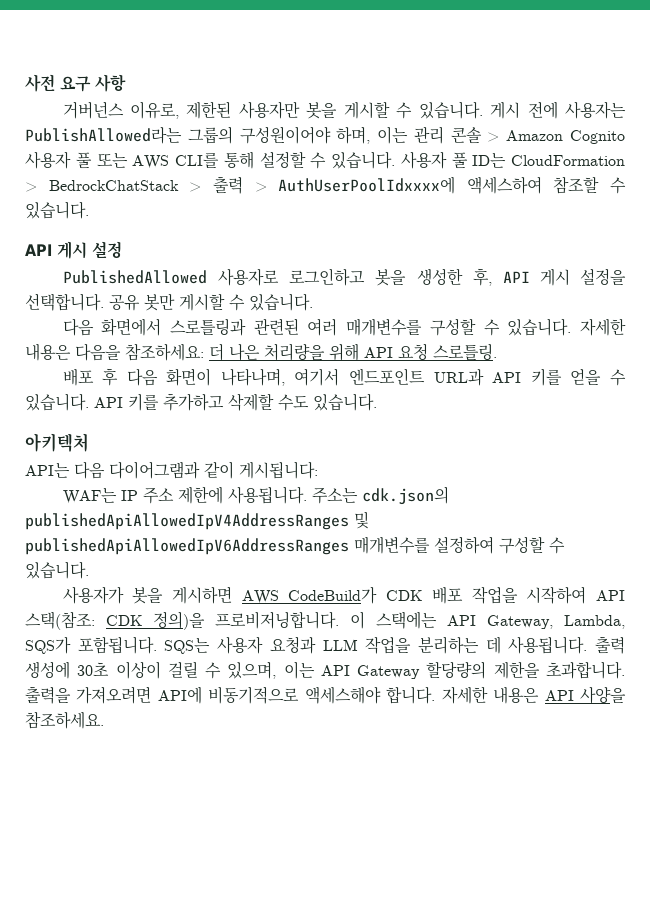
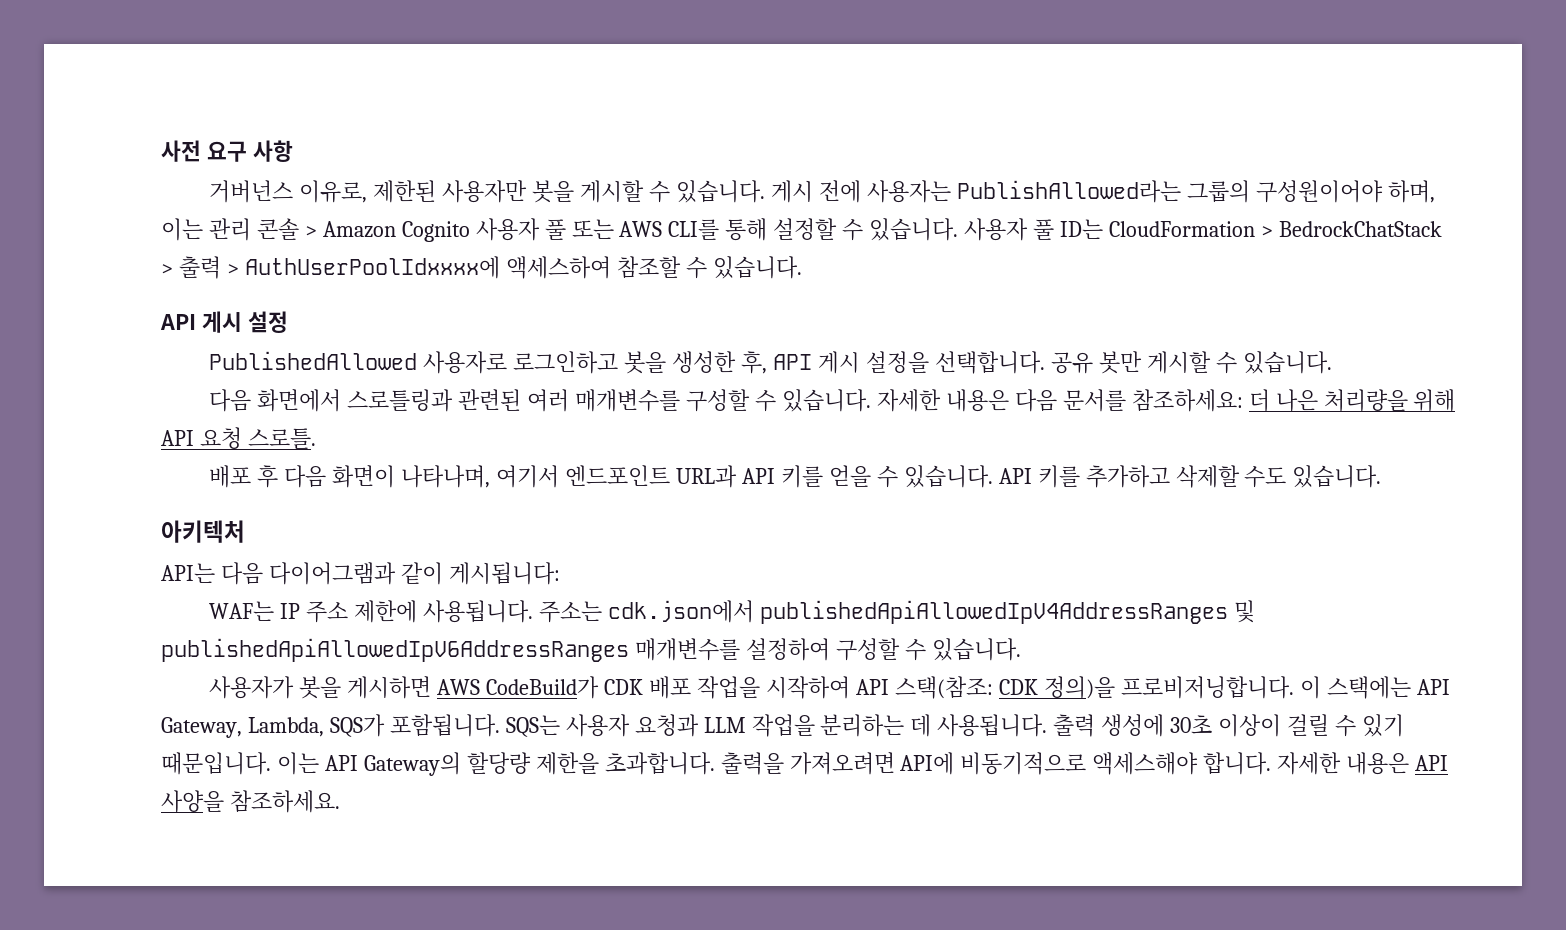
[75,343,121,361] 다음을 -> [1014,389,1126,412] 다음 문서를
[433,343,497,360] 스로틀링. -> [247,428,316,449] 스로틀.
[361,486,449,505] cdk.json의 -> [608,600,755,623] cdk.json에서
[227,661,487,679] 있으며, 이는 API Gateway 할당량의 -> [1361,714,1404,737] [161,752,531,776] 있기 때문입니다. 이는 API Gateway의 할당량

